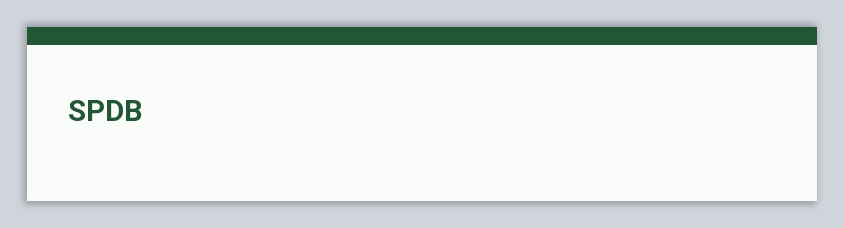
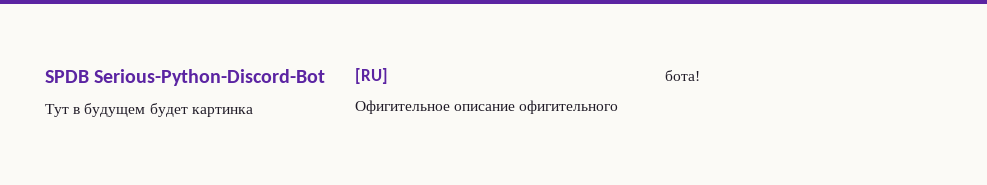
(143, 110) none -> [94,69,326,86] [45,103,253,117] [355,68,388,84] [355,100,619,114] [665,70,700,81] Serious-Python-Discord-Bot // Тут в будущем будет картинка // [RU] // Офигительное описание офигительного бота!

